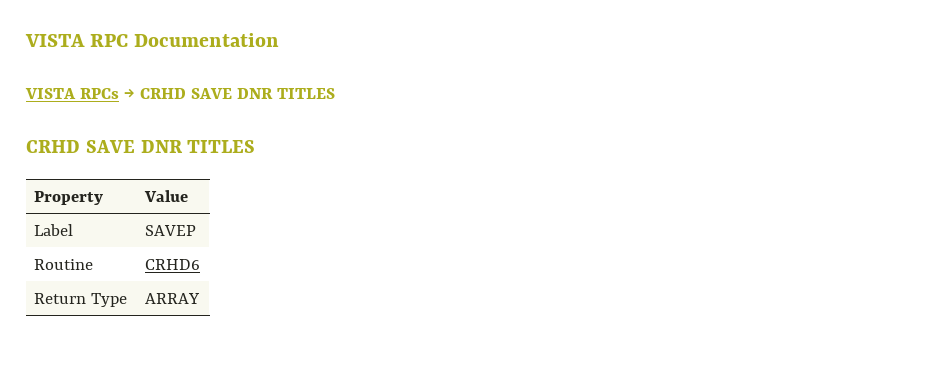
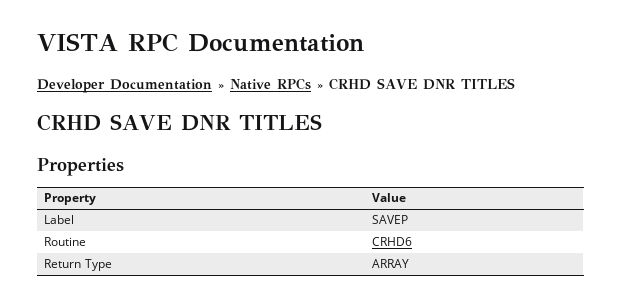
[25,88,135,99] VISTA RPCs → -> [37,78,323,93] Developer Documentation » Native RPCs »
(256, 146) none -> [37,158,124,176] // Properties

